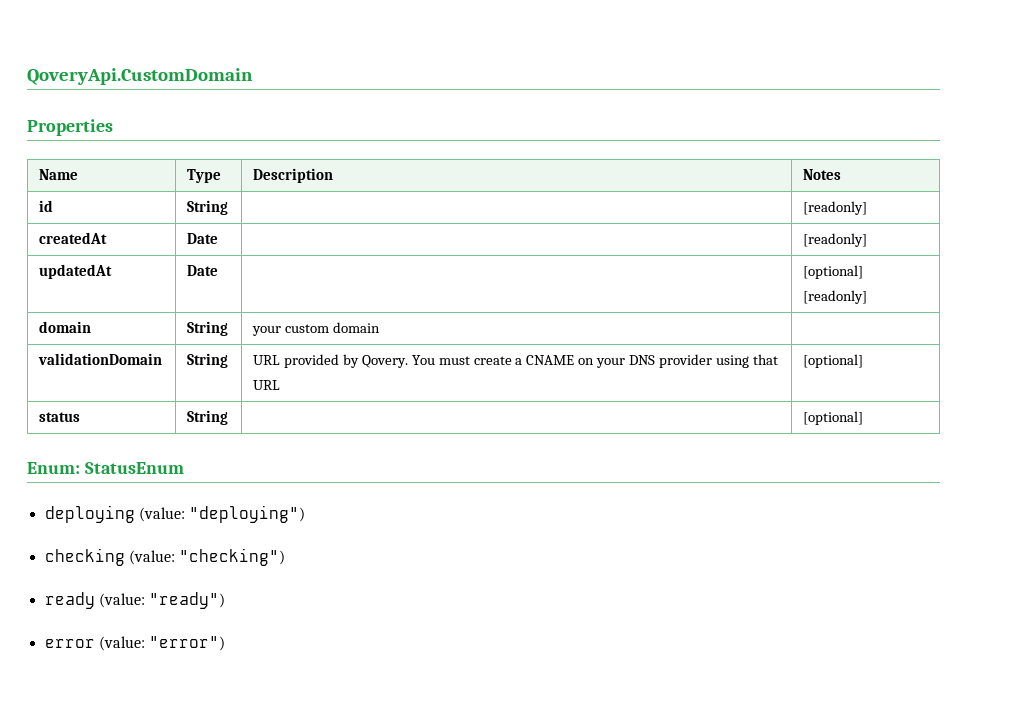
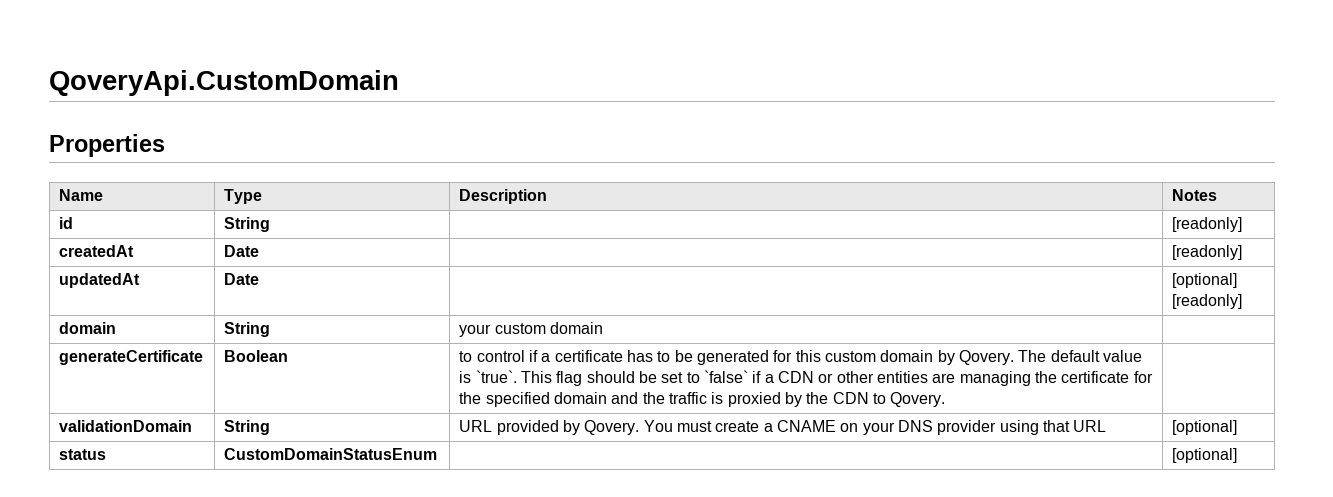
(380, 327) none -> [59,350,204,365] [224,350,289,362] [459,350,1142,365] [459,370,1153,386] [459,392,946,407] // generateCertificate | Boolean | to control if a certificate has to be generated for this custom domain by Qovery. The default value is `true`. This flag should be set to `false` if a CDN or other entities are managing the certificate for the specified domain and the traffic is proxied by the CDN to Qovery. |
[187,410,229,425] [803,411,864,425] [27,462,184,474] [44,505,306,523] [44,548,286,566] [44,592,226,609] [44,636,226,651] String | | [optional] // Enum: StatusEnum // deploying (value: "deploying") // checking (value: "checking") // ready (value: "ready") // error (value: "error") -> [224,448,438,460] [1172,448,1238,463] CustomDomainStatusEnum | | [optional]

